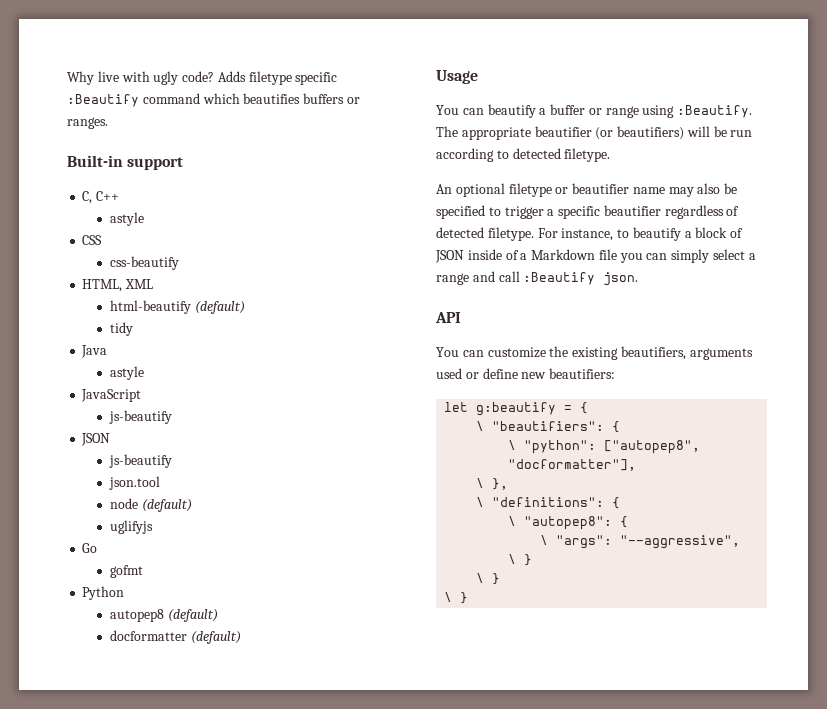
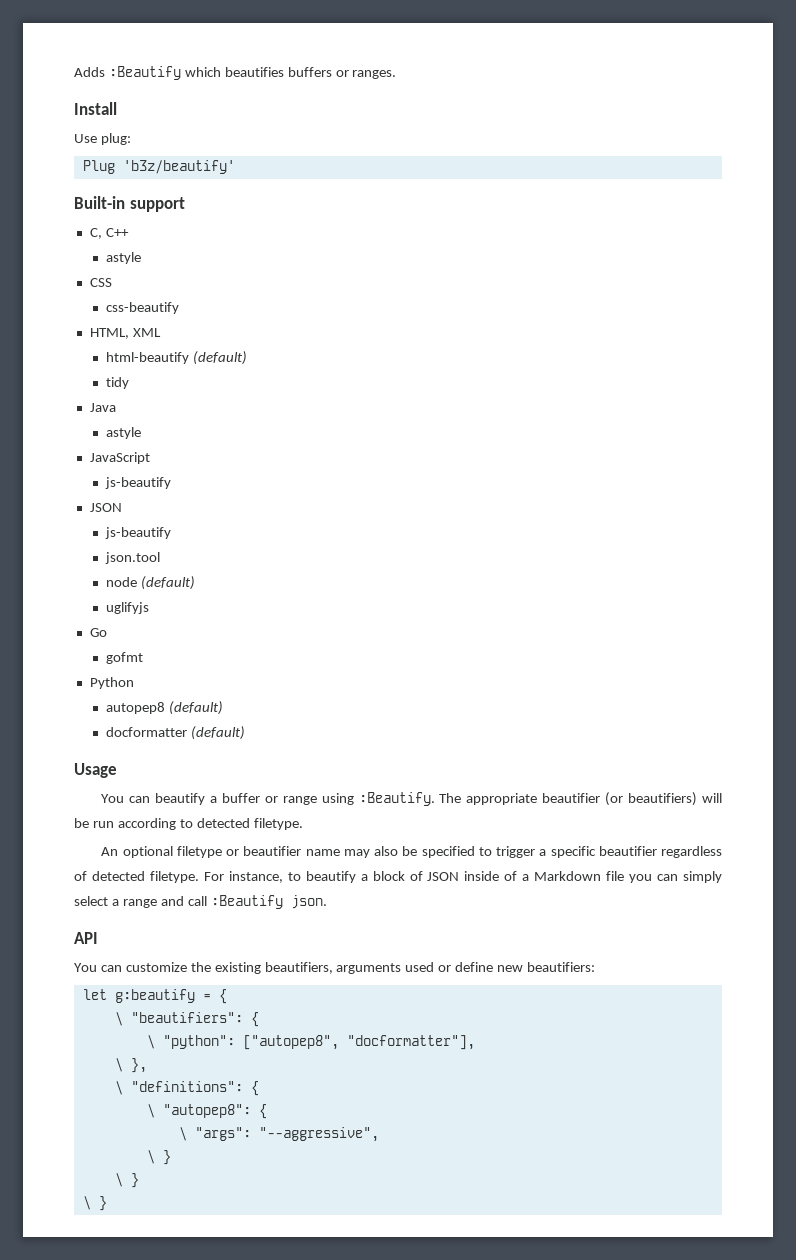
[67,71,338,85] [67,93,200,107] Why live with ugly code? Adds filetype specific :Beautify command -> [74,66,181,80] Adds :Beautify
(108, 123) none -> [74,102,117,115] [74,133,131,145] [82,160,235,174] // Install // Use plug: // Plug 'b3z/beautify'

